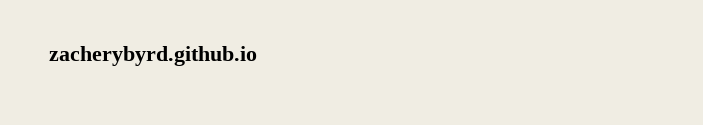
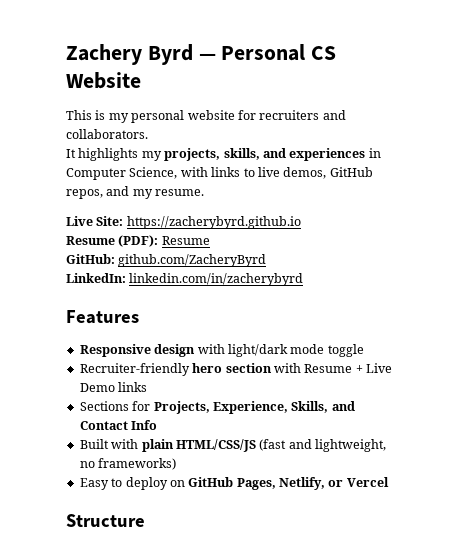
[49,46,257,66] zacherybyrd.github.io -> [66,44,337,65] [66,72,141,89] [66,110,346,123] [66,129,148,139] [66,148,381,161] [66,167,373,180] [66,186,205,199] [66,216,301,229] [66,235,210,247] [66,254,267,267] [66,273,304,286] [66,310,139,324] [79,344,364,357] [79,363,392,376] [79,382,148,392] [79,401,355,414] [79,420,158,430] [79,439,386,452] [79,458,177,470] [79,477,389,490] [66,514,145,527] Zachery Byrd — Personal CS Website // This is my personal website for recruiters and collaborators. // It highlights my projects, skills, and experiences in Computer Science, with links to live demos, GitHub repos, and my resume. // Live Site: https://zacherybyrd.github.io // Resume (PDF): Resume // GitHub: github.com/ZacheryByrd // LinkedIn: linkedin.com/in/zacherybyrd // Features // Responsive design with light/dark mode toggle // Recruiter-friendly hero section with Resume + Live Demo links // Sections for Projects, Experience, Skills, and Contact Info // Built with plain HTML/CSS/JS (fast and lightweight, no frameworks) // Easy to deploy on GitHub Pages, Netlify, or Vercel // Structure

